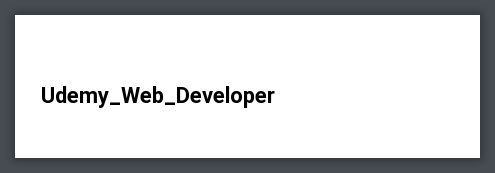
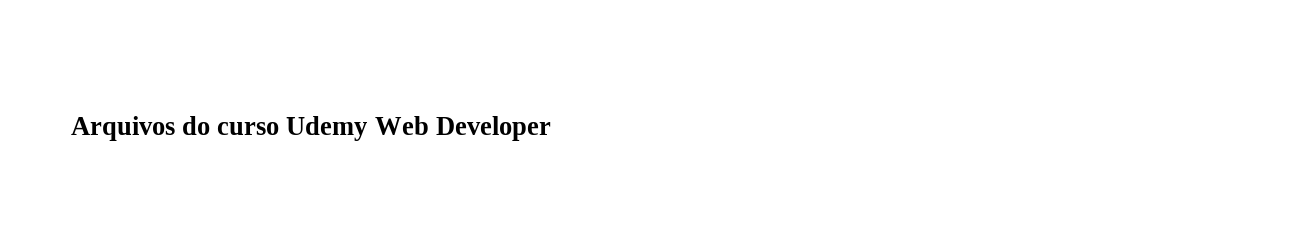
[41,86,275,108] Udemy_Web_Developer -> [71,116,551,141] Arquivos do curso Udemy Web Developer

